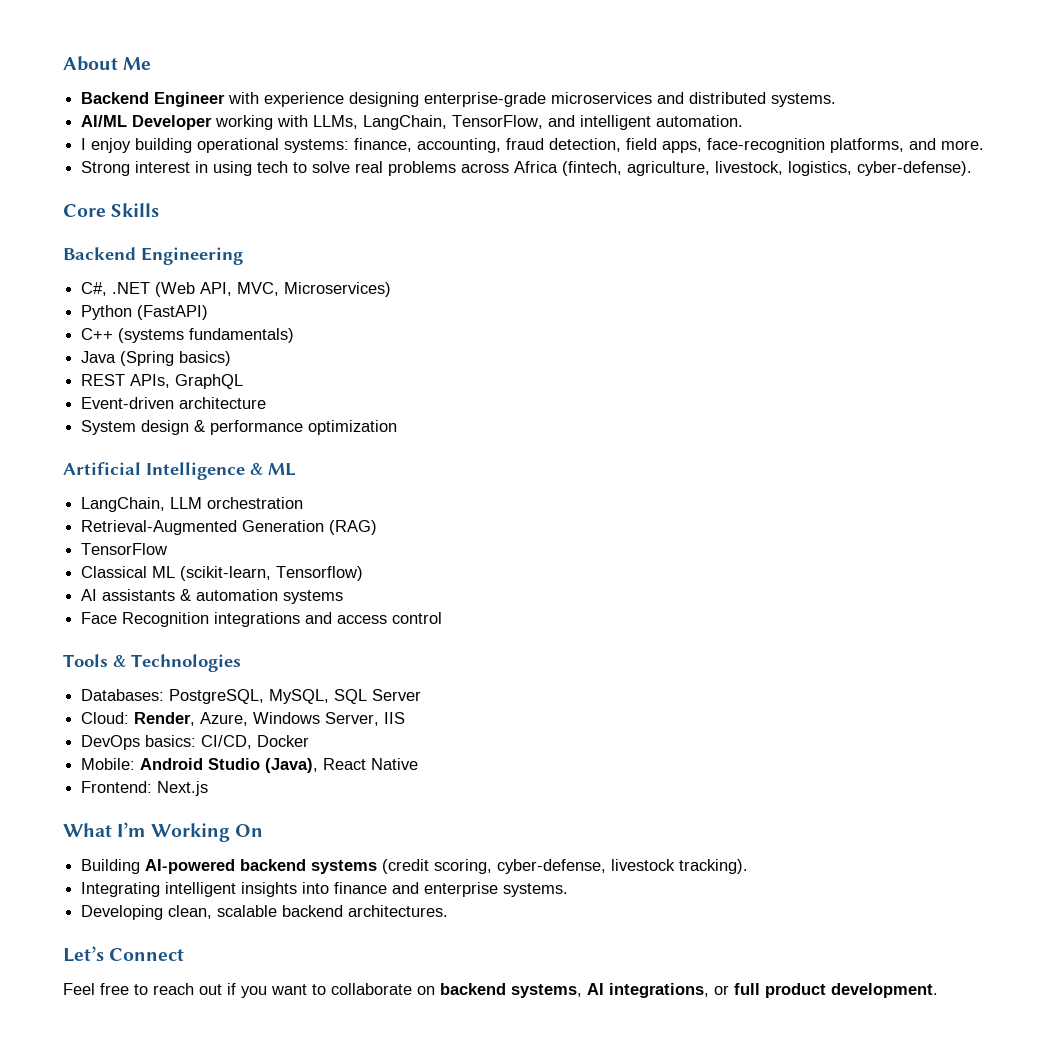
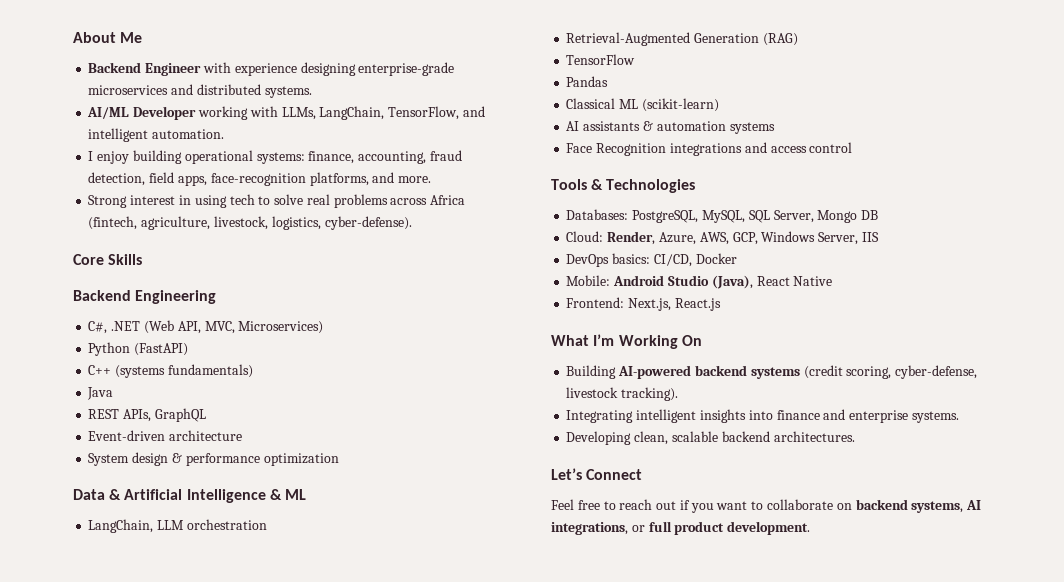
[120,351,232,366] (Spring basics) -> (114, 393) none
(398, 427) none -> [73,489,122,500] Data &
(168, 549) none -> [566,76,609,87] // Pandas
[180,566,364,581] (scikit-learn, Tensorflow) -> [641,98,719,112] (scikit-learn)
[372,689,422,701] Server -> [773,210,879,223] Server, Mongo DB
(249, 719) none -> [699,232,758,245] AWS, GCP,
[157,781,209,796] Next.js -> [628,298,721,311] Next.js, React.js

